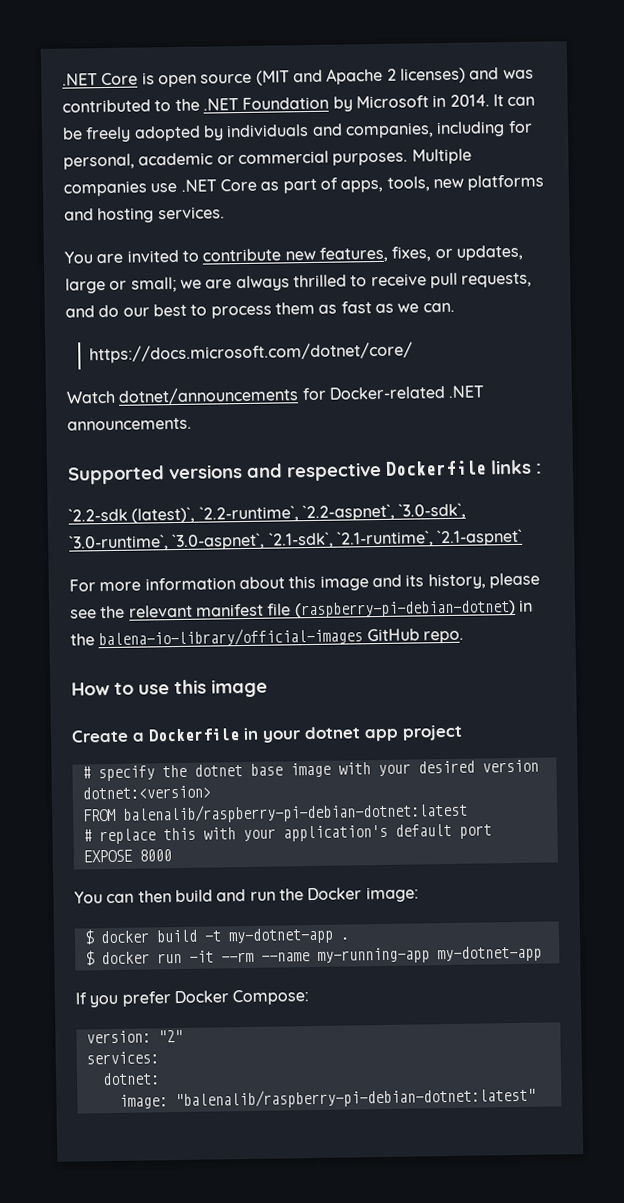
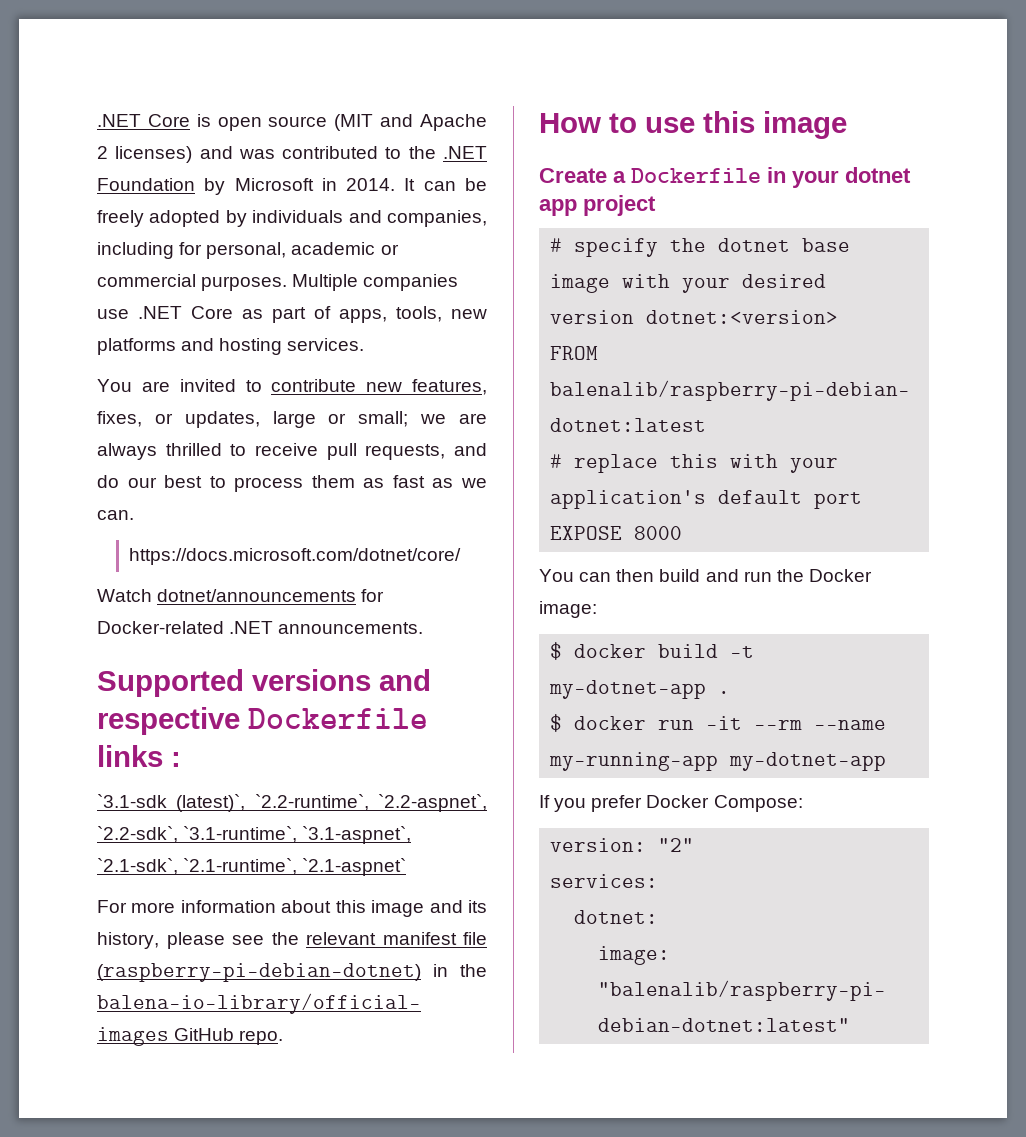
[68,507,128,522] `2.2-sdk -> [97,794,167,808] `3.1-sdk
[398,502,467,520] [68,532,266,552] `3.0-sdk`, `3.0-runtime`, `3.0-aspnet`, -> [97,826,412,844] `2.2-sdk`, `3.1-runtime`, `3.1-aspnet`,

